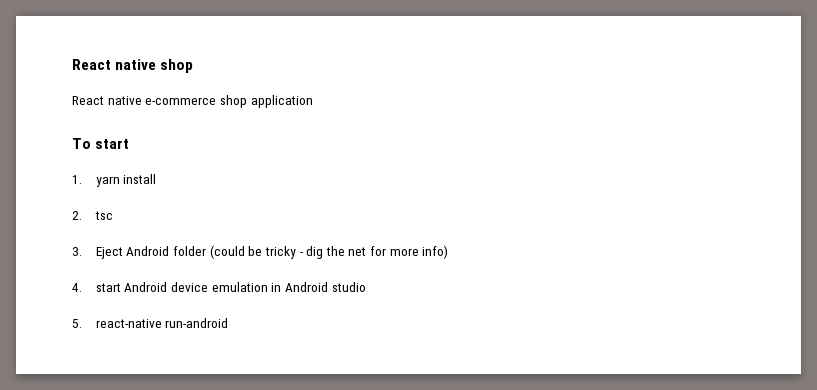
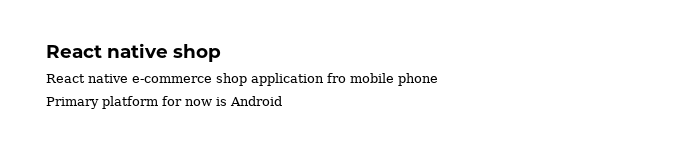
[72,138,130,149] [72,174,157,187] [72,211,113,220] [72,245,449,259] [72,282,366,292] [72,318,229,328] // To start // 1. yarn install // 2. tsc // 3. Eject Android folder (could be tricky - dig the net for more info) // 4. start Android device emulation in Android studio // 5. react-native run-android -> [327,73,438,86] [46,96,282,109] fro mobile phone // Primary platform for now is Android

